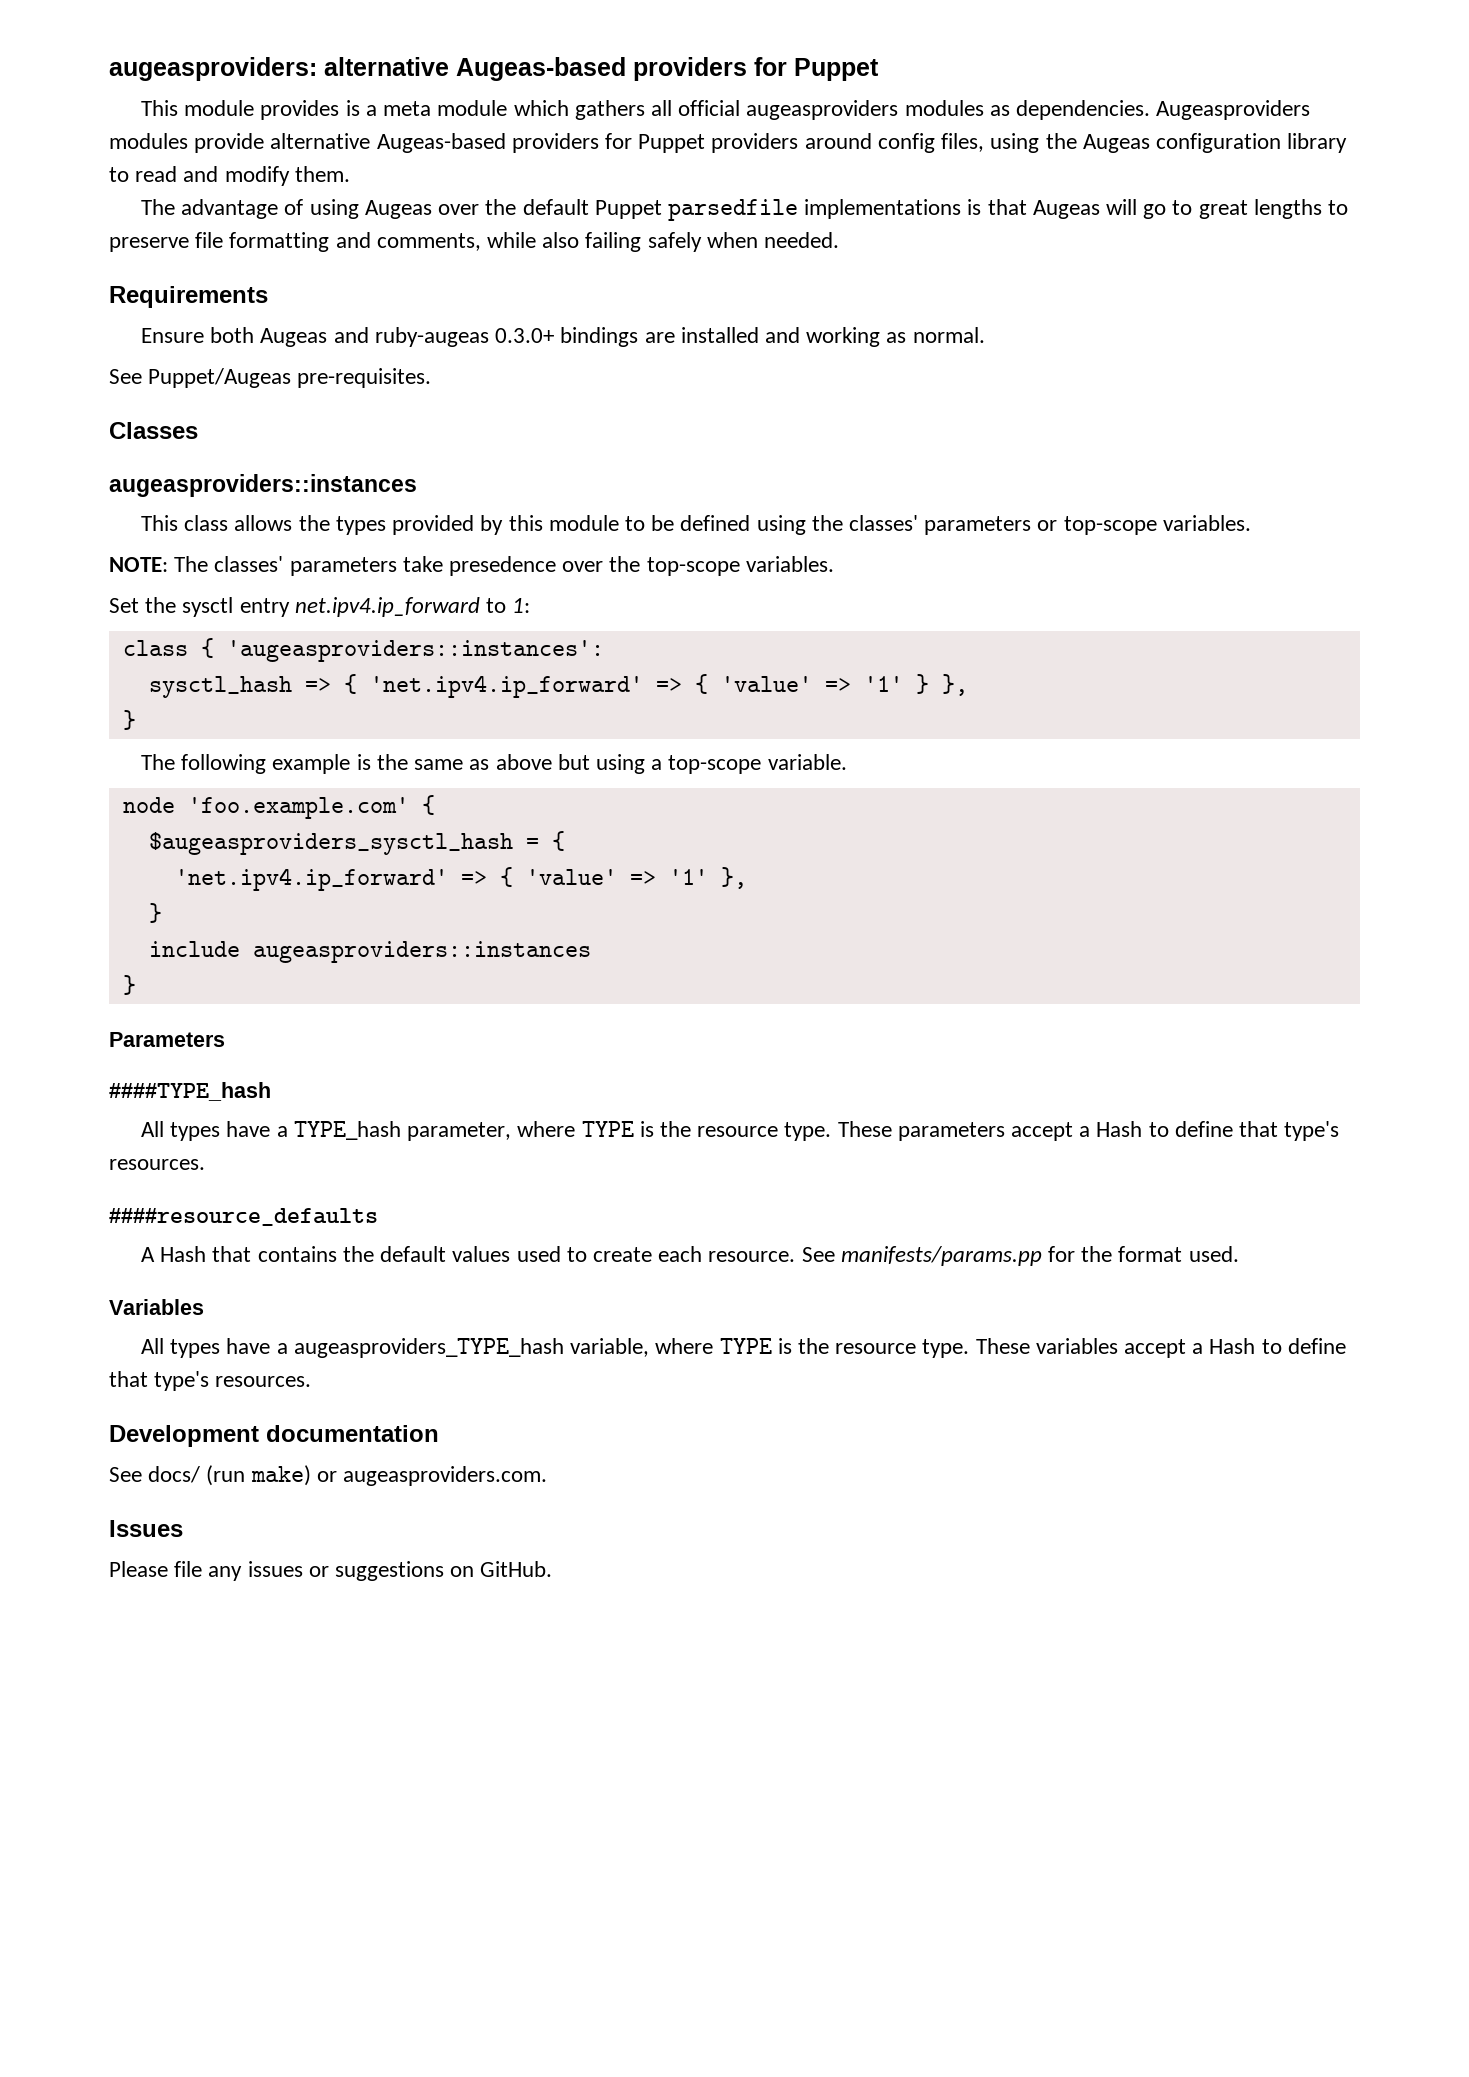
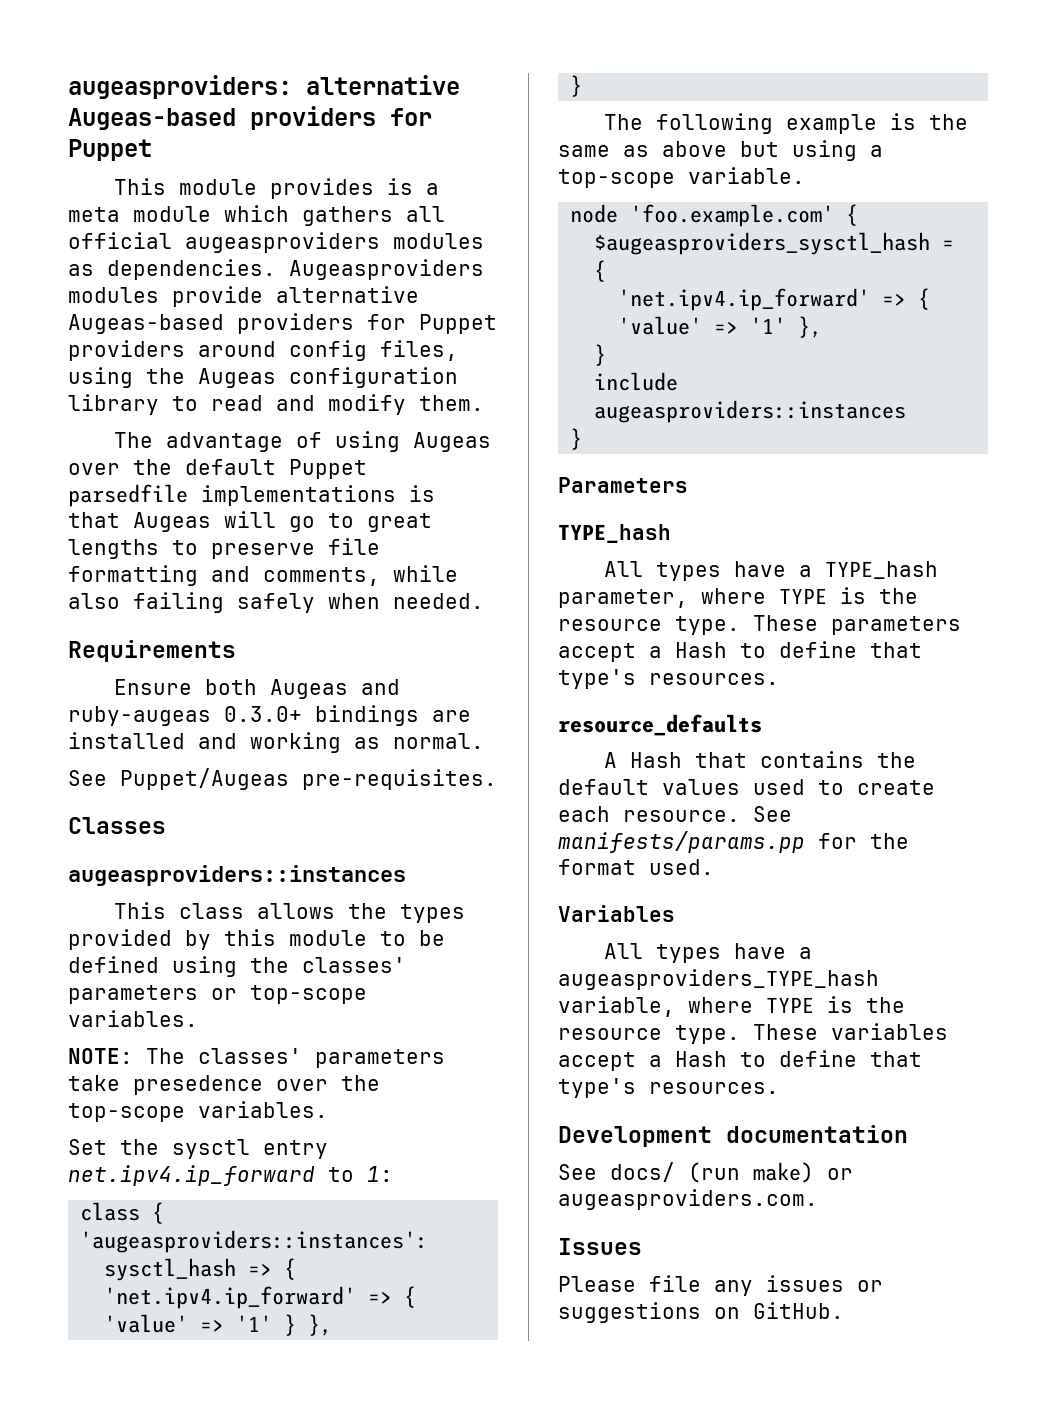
[109,1082,271,1101] ####TYPE_hash -> [558,524,671,543] TYPE_hash
[109,1208,378,1226] ####resource_defaults -> [558,714,762,736] resource_defaults

